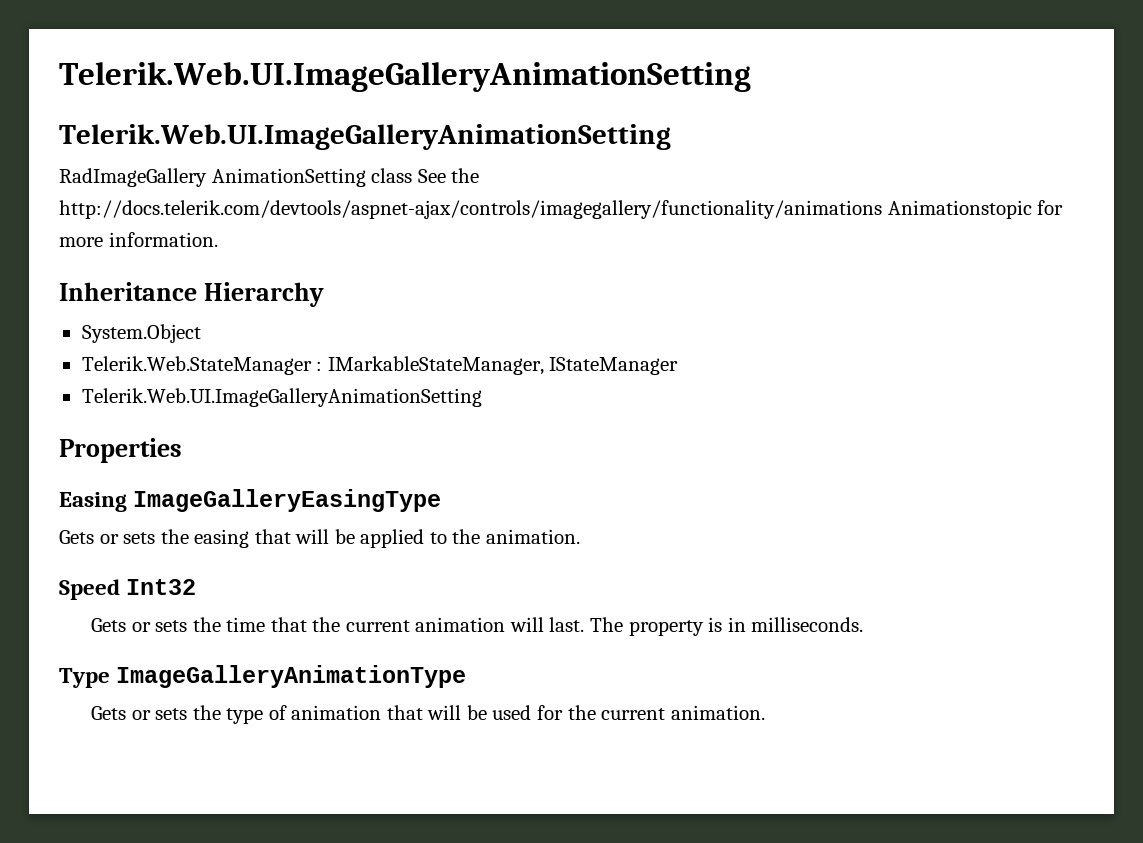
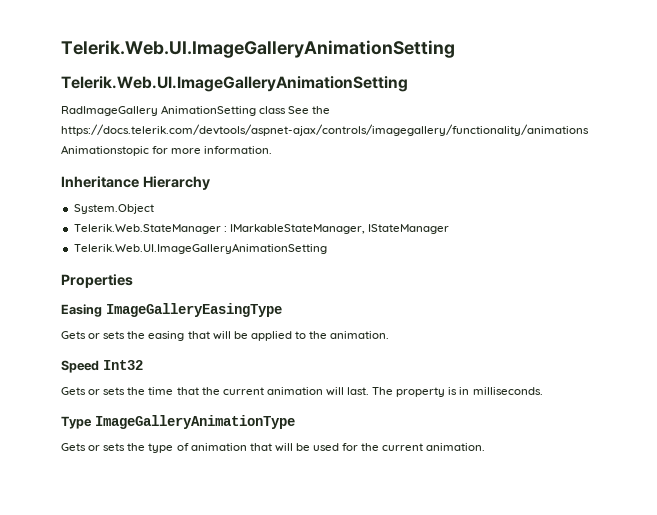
[59,200,882,219] http://docs.telerik.com/devtools/aspnet-ajax/controls/imagegallery/functionality/animations -> [61,124,589,136] https://docs.telerik.com/devtools/aspnet-ajax/controls/imagegallery/functionality/animations

